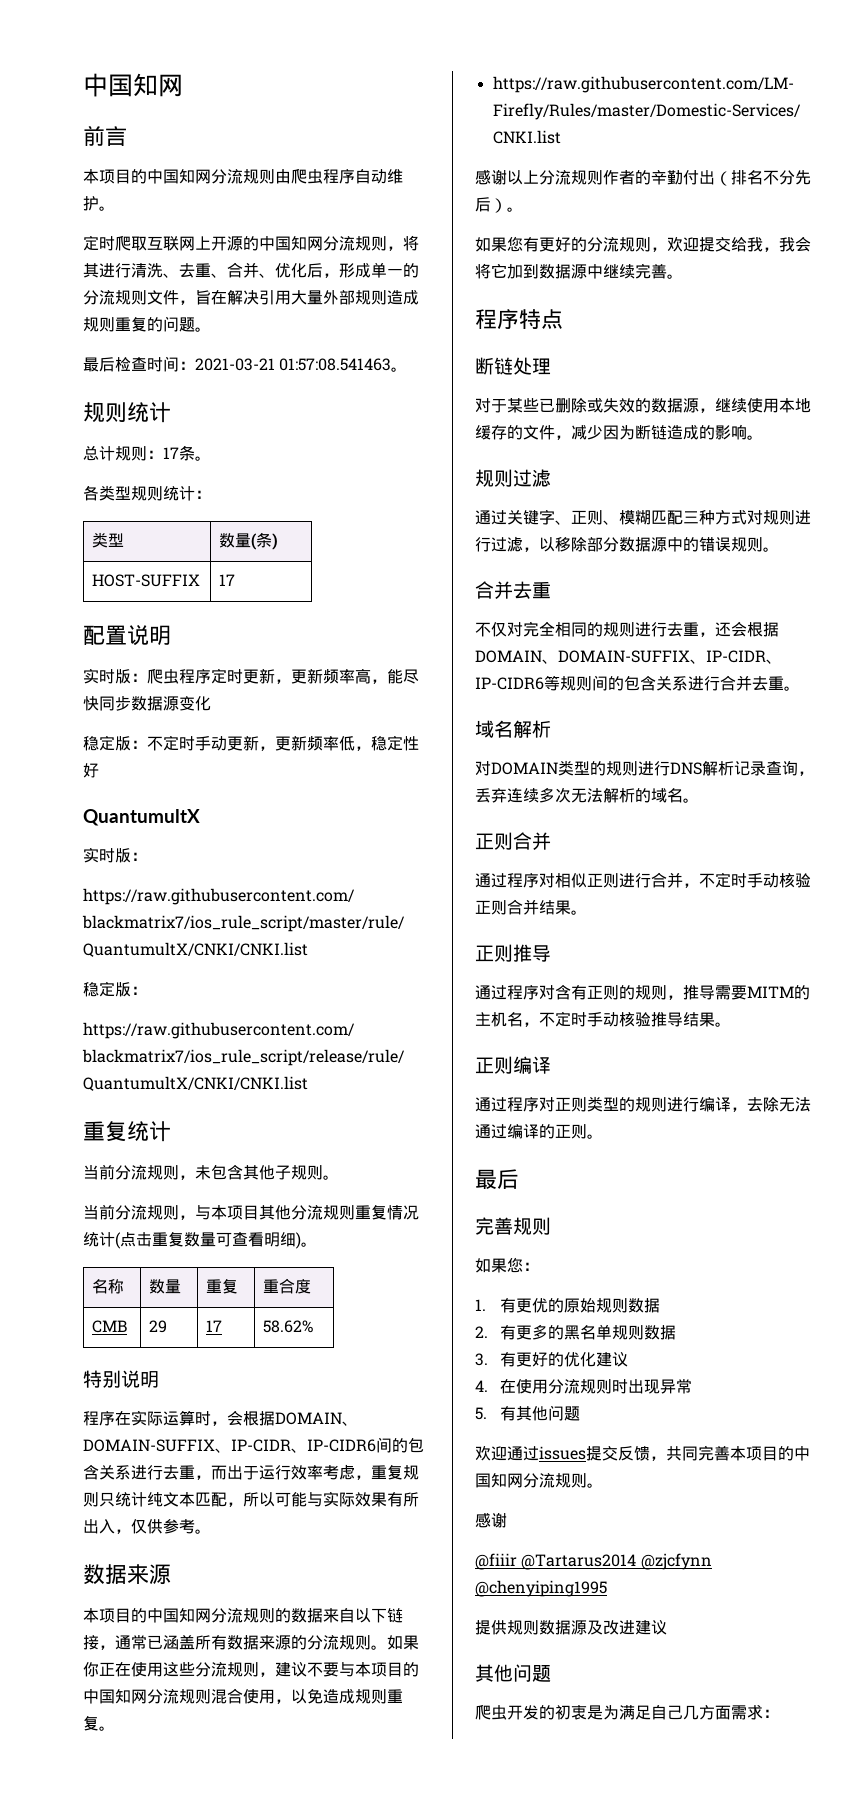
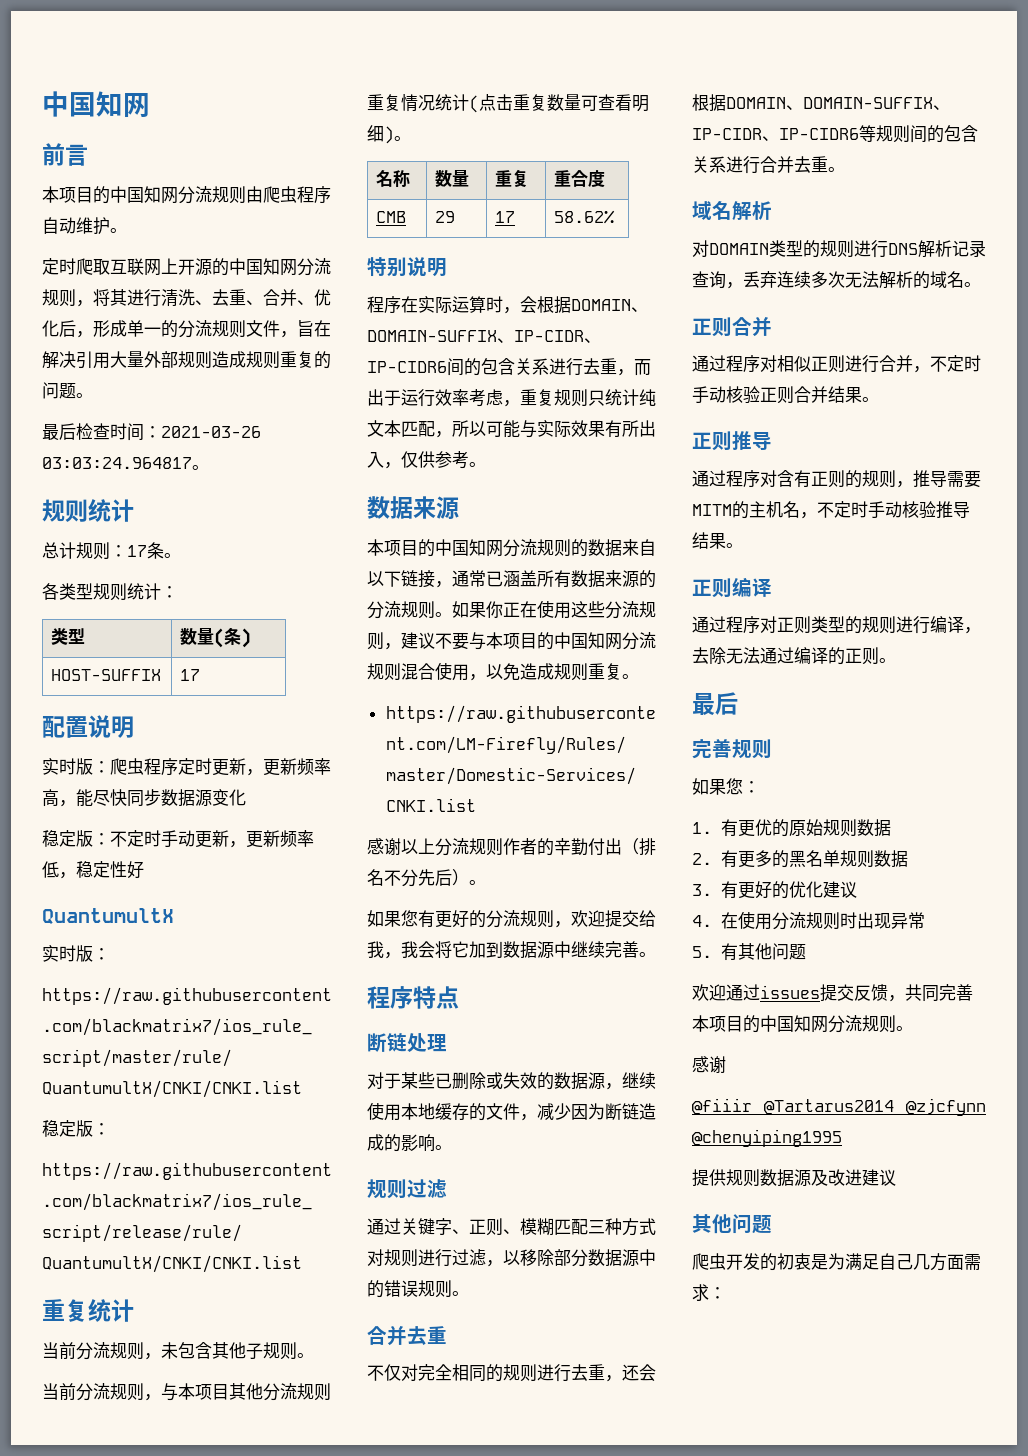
[195,358,392,371] 2021-03-21 01:57:08.541463 -> [161,426,261,438] [42,457,192,469] 2021-03-26 03:03:24.964817

